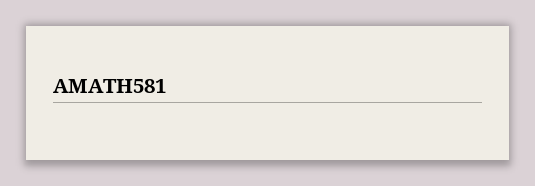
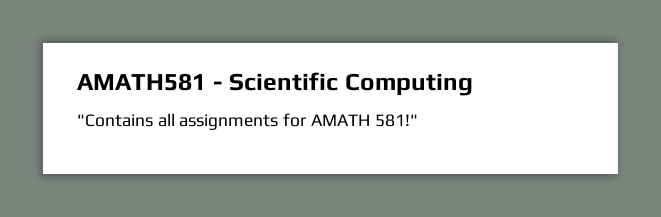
(166, 86) none -> [212,72,473,96] [77,113,418,130] - Scientific Computing // "Contains all assignments for AMATH 581!"

